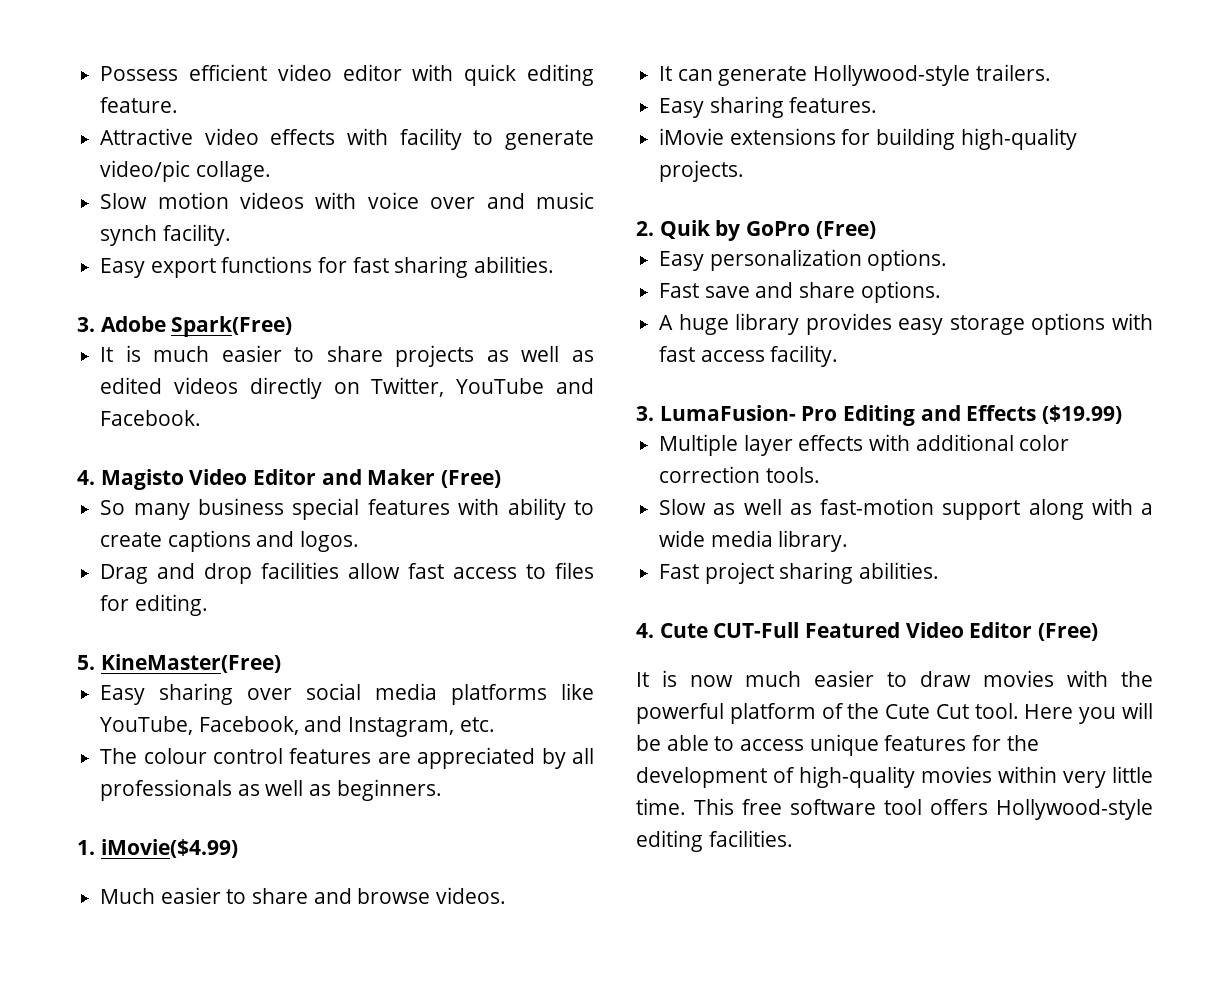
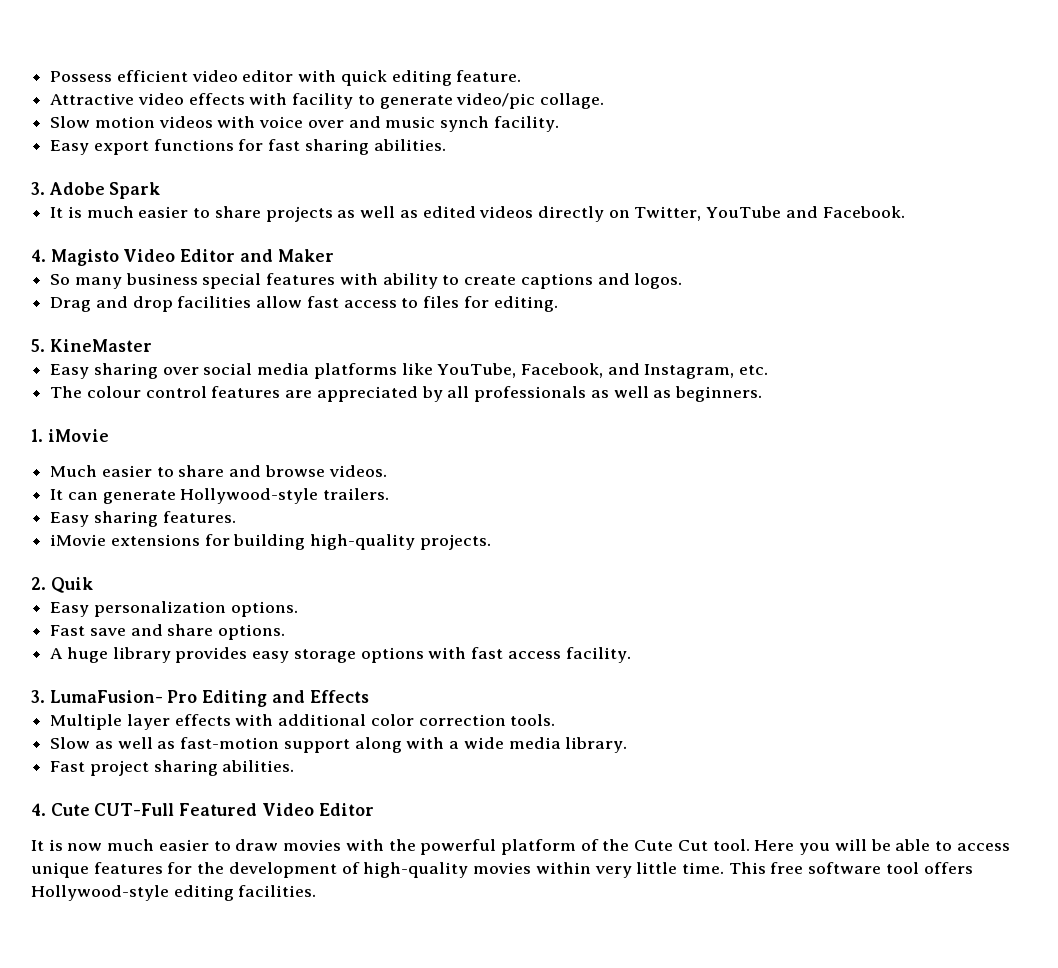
[171,316,293,337] Spark(Free) -> [109,182,161,199] Spark
[441,470,502,488] (Free) -> (334, 255) none
[100,654,281,673] KineMaster(Free) -> [49,339,152,352] KineMaster
[100,839,238,858] iMovie($4.99) -> [47,429,109,442] iMovie
[715,220,876,241] by GoPro (Free) -> (93, 585) none
[1042,405,1123,424] ($19.99) -> (369, 696) none
[1038,623,1099,641] (Free) -> (374, 809) none

